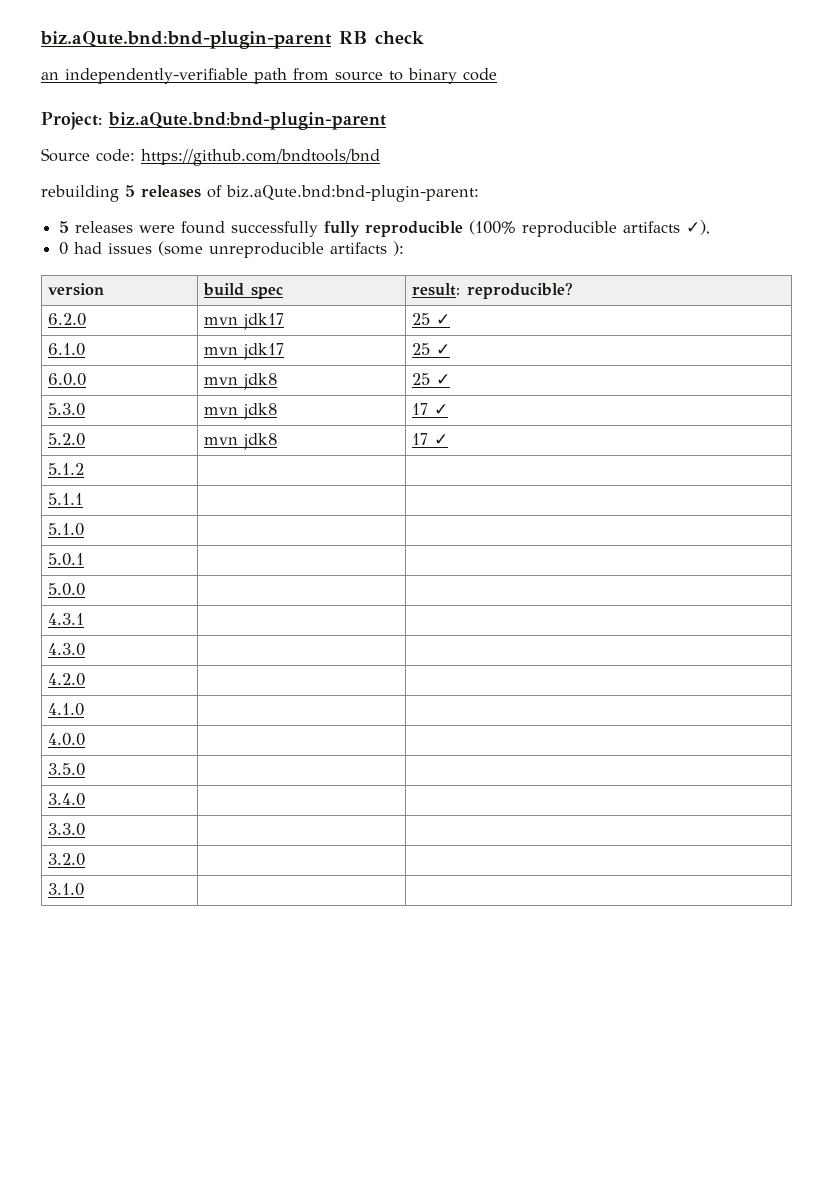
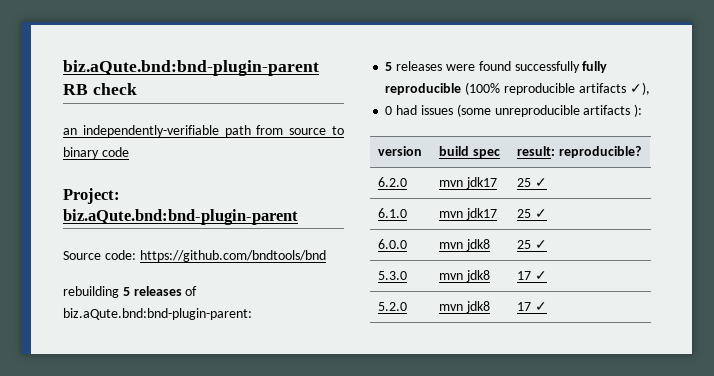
[47,463,84,475] [47,493,83,505] [47,523,84,536] [47,553,84,566] [47,583,85,596] [47,613,84,625] [47,643,85,656] [47,673,85,686] [47,703,84,716] [47,733,85,746] [47,763,85,776] [47,793,85,806] [47,823,85,836] [47,853,85,866] [47,883,84,896] // 5.1.2 | | // 5.1.1 | | // 5.1.0 | | // 5.0.1 | | // 5.0.0 | | // 4.3.1 | | // 4.3.0 | | // 4.2.0 | | // 4.1.0 | | // 4.0.0 | | // 3.5.0 | | // 3.4.0 | | // 3.3.0 | | // 3.2.0 | | // 3.1.0 | | -> (547, 306) none

